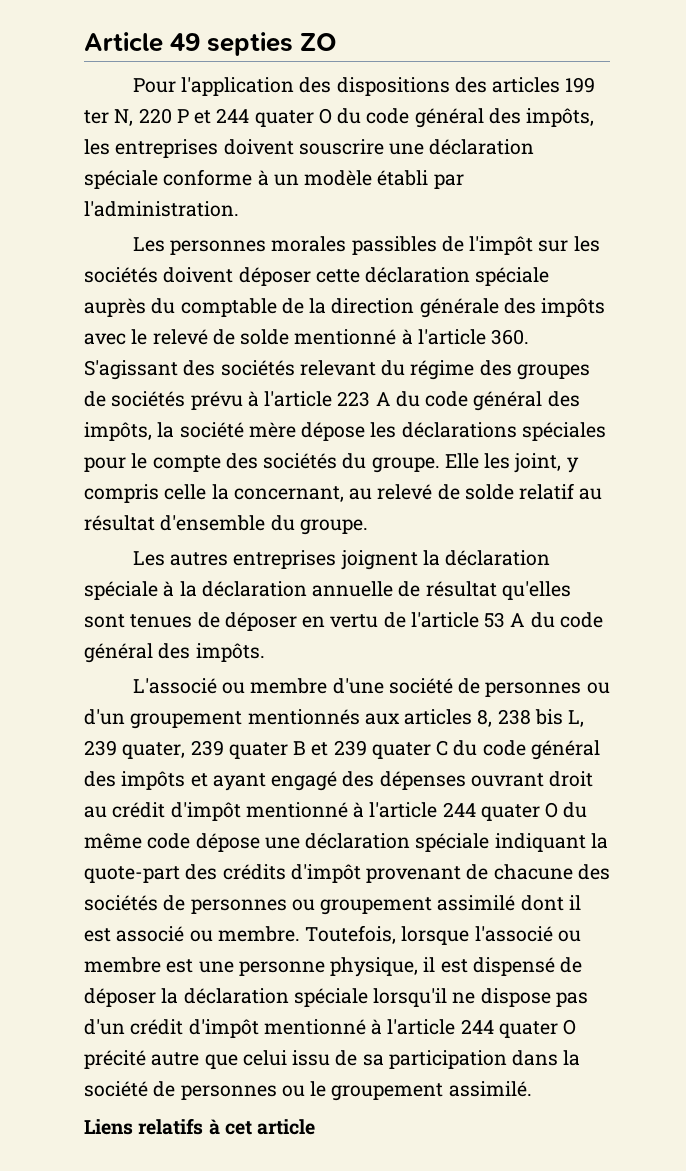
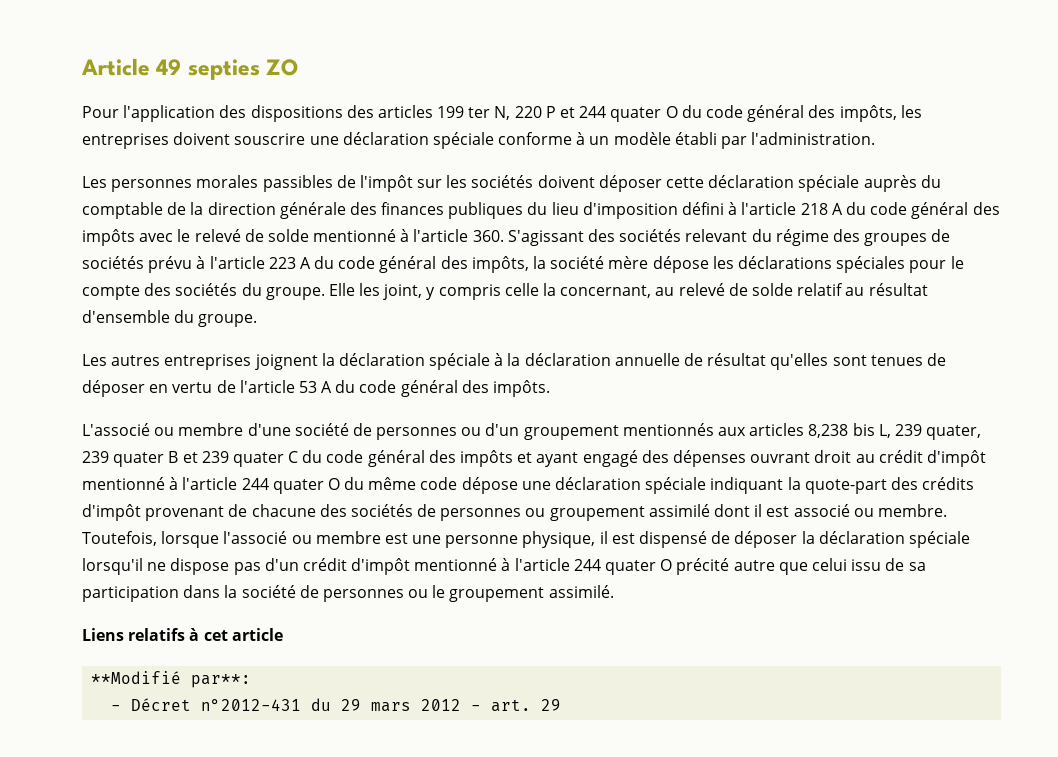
(536, 306) none -> [381,202,1000,219] finances publiques du lieu d'imposition défini à l'article 218 A du code général des
[477,709,531,727] 8, 238 -> [808,424,849,438] 8,238
(316, 1127) none -> [91,671,252,688] [111,698,562,712] // **Modifié par**: // - Décret n°2012-431 du 29 mars 2012 - art. 29

